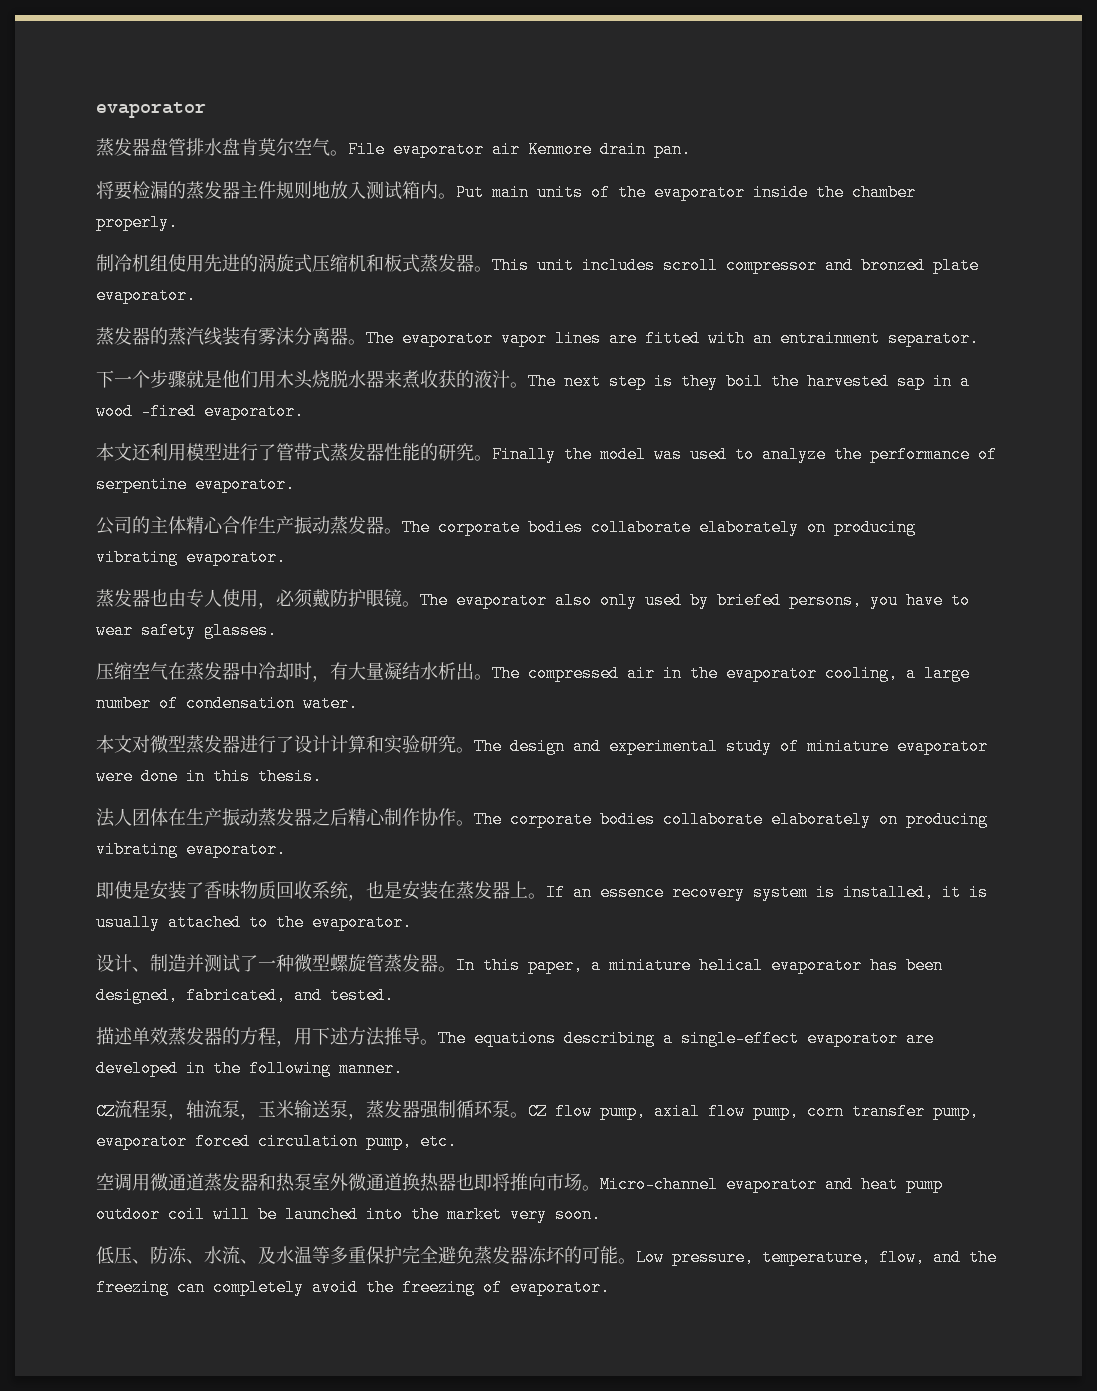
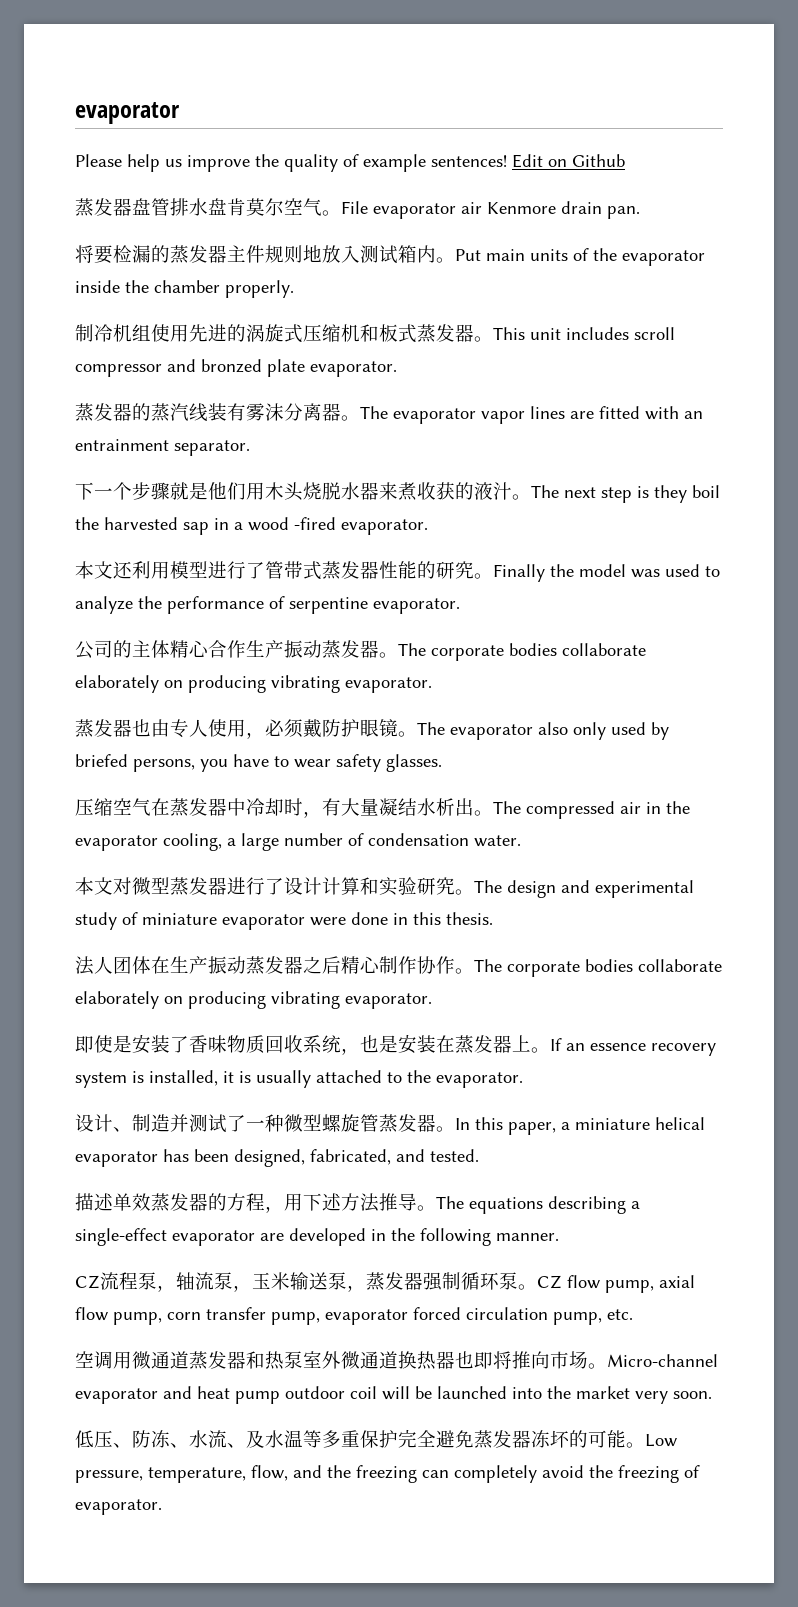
[96,102,206,118] evaporator -> [75,102,180,124] [75,154,625,172] evaporator // Please help us improve the quality of example sentences! Edit on Github

